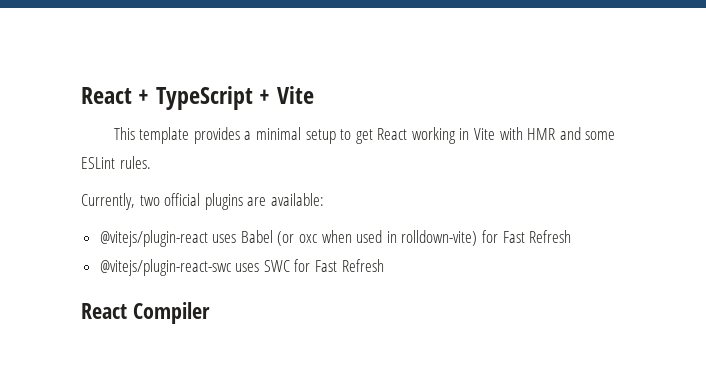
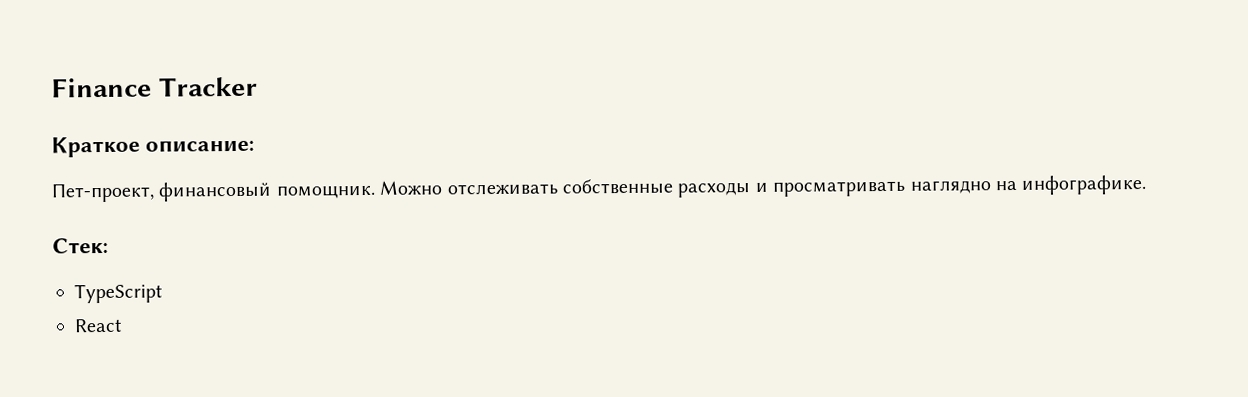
[81,86,314,110] [113,127,616,144] [81,156,151,169] [81,193,324,210] [99,230,572,247] [99,259,384,276] [81,302,210,324] React + TypeScript + Vite // This template provides a minimal setup to get React working in Vite with HMR and some ESLint rules. // Currently, two official plugins are available: // @vitejs/plugin-react uses Babel (or oxc when used in rolldown-vite) for Fast Refresh // @vitejs/plugin-react-swc uses SWC for Fast Refresh // React Compiler -> [51,76,258,98] [51,136,256,158] [51,174,1147,203] [52,237,109,254] [74,283,163,304] [74,318,123,333] Finance Tracker // Краткое описание: // Пет-проект, финансовый помощник. Можно отслеживать собственные расходы и просматривать наглядно на инфографике. // Стек: // TypeScript // React

